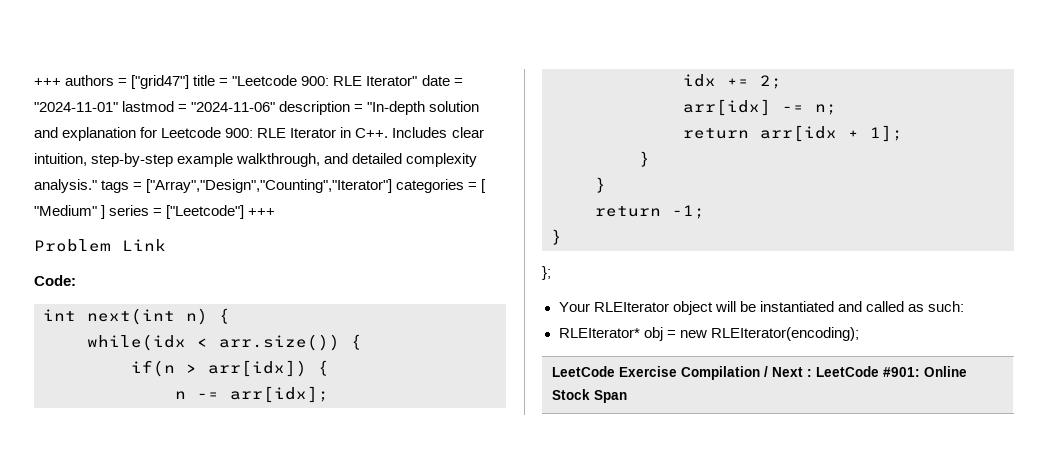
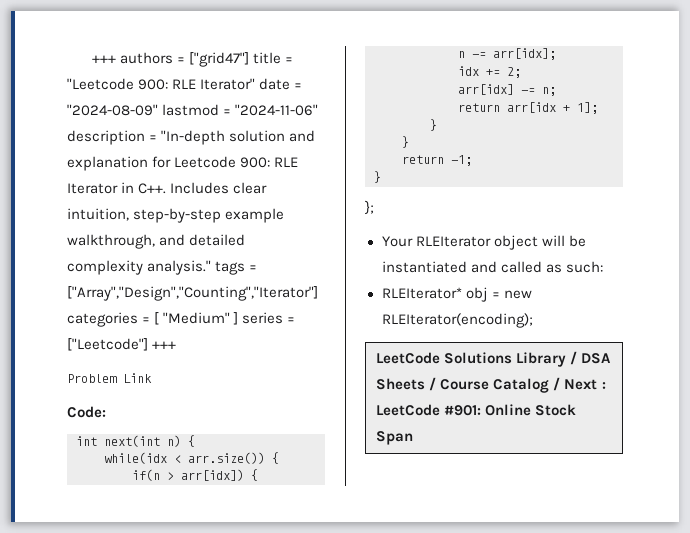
[34,102,118,112] "2024-11-01" -> [67,104,158,116] "2024-08-09"
[619,366,761,380] Exercise Compilation -> [444,351,612,367] [376,377,550,393] Solutions Library / DSA Sheets / Course Catalog

